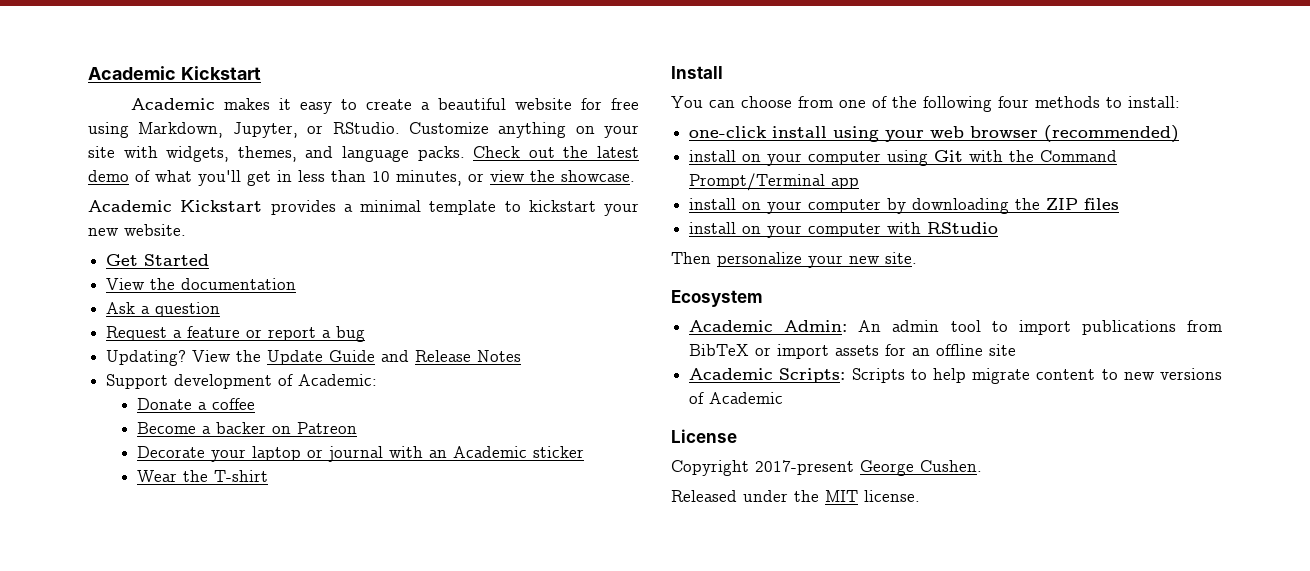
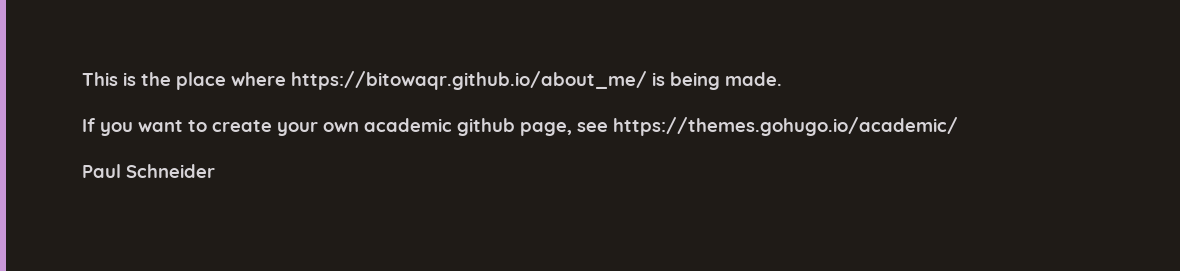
[88,66,261,80] [130,98,639,114] [88,122,639,138] [88,146,640,162] [88,170,635,186] [88,200,639,216] [88,224,186,236] [106,254,210,266] [106,278,297,290] [106,302,221,317] [106,326,366,342] [106,350,522,366] [106,374,378,389] [136,398,255,410] [136,422,357,434] [136,446,584,462] [136,470,268,482] [671,66,723,79] [671,96,1180,112] [689,125,1180,143] [689,150,1118,166] [689,173,860,191] [689,198,1120,214] [689,222,999,238] [671,252,917,268] [671,290,763,307] [689,320,1222,335] [689,344,1017,359] [689,368,1222,384] [689,392,784,404] [671,429,737,443] [671,460,982,476] [671,490,920,502] Academic Kickstart // Academic makes it easy to create a beautiful website for free using Markdown, Jupyter, or RStudio. Customize anything on your site with widgets, themes, and language packs. Check out the latest demo of what you'll get in less than 10 minutes, or view the showcase. // Academic Kickstart provides a minimal template to kickstart your new website. // Get Started // View the documentation // Ask a question // Request a feature or report a bug // Updating? View the Update Guide and Release Notes // Support development of Academic: // Donate a coffee // Become a backer on Patreon // Decorate your laptop or journal with an Academic sticker // Wear the T-shirt // Install // You can choose from one of the following four methods to install: // one-click install using your web browser (recommended) // install on your computer using Git with the Command Prompt/Terminal app // install on your computer by downloading the ZIP files // install on your computer with RStudio // Then personalize your new site. // Ecosystem // Academic Admin: An admin tool to import publications from BibTeX or import assets for an offline site // Academic Scripts: Scripts to help migrate content to new versions of Academic // License // Copyright 2017-present George Cushen. // Released under the MIT license. -> [82,71,782,90] [82,117,958,136] [82,164,215,178] This is the place where https://bitowaqr.github.io/about_me/ is being made. // If you want to create your own academic github page, see https://themes.gohugo.io/academic/ // Paul Schneider

